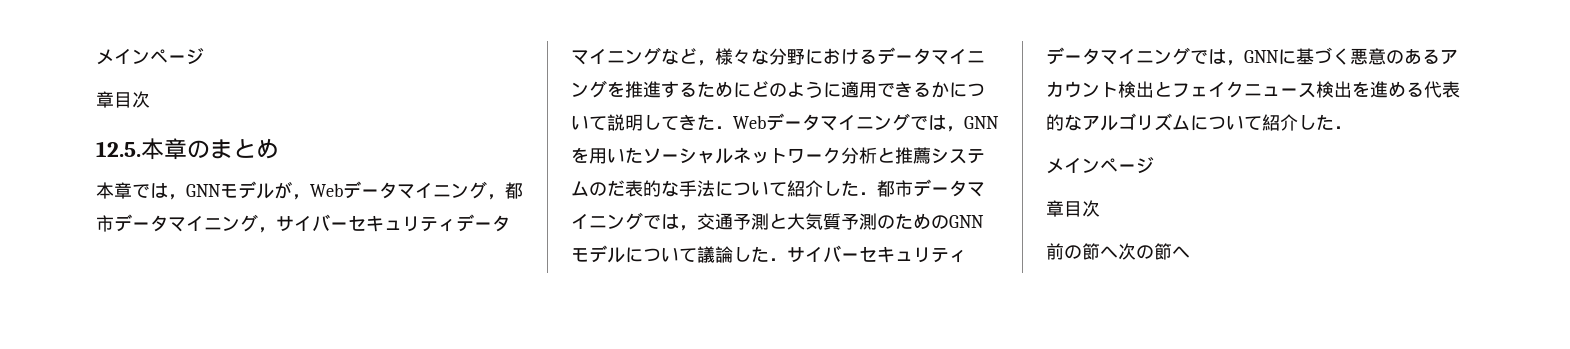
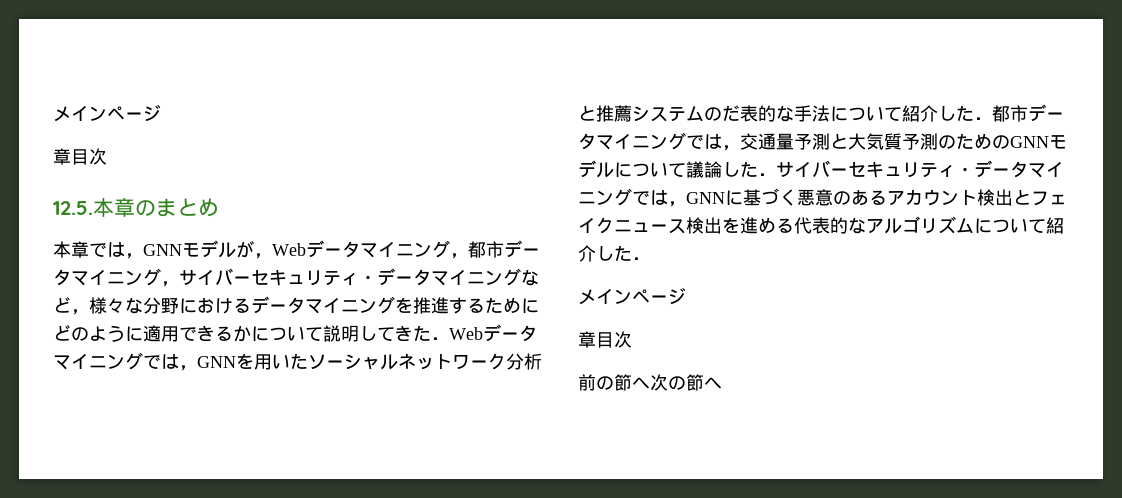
(456, 225) none -> [359,275,377,284] ・
(733, 221) none -> [776,133,794,150] 量
(967, 256) none -> [956,167,974,176] ・

